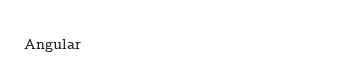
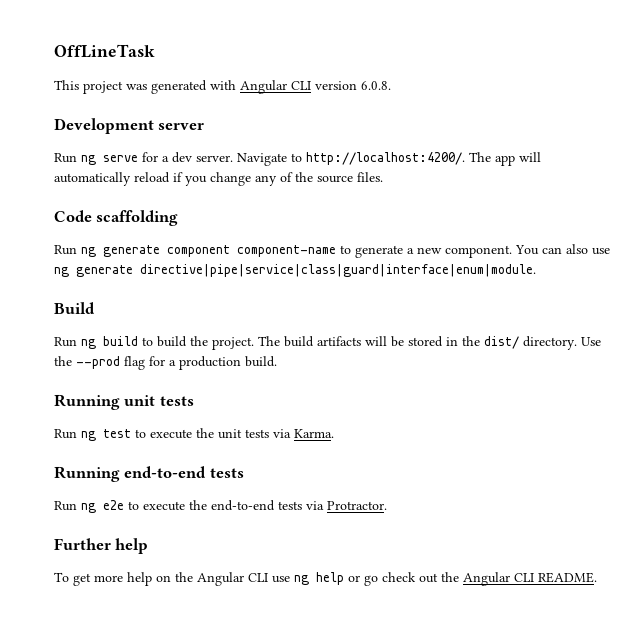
[24,39,81,52] Angular -> [54,44,155,58] [54,80,391,94] [54,118,205,134] [54,152,541,166] [54,172,383,186] [54,210,179,226] [54,244,610,258] [54,264,536,277] [54,302,95,314] [54,336,601,350] [54,356,277,370] [54,394,194,410] [54,428,334,441] [54,466,244,482] [54,500,387,513] [54,538,149,554] [54,572,597,586] OffLineTask // This project was generated with Angular CLI version 6.0.8. // Development server // Run ng serve for a dev server. Navigate to http://localhost:4200/. The app will automatically reload if you change any of the source files. // Code scaffolding // Run ng generate component component-name to generate a new component. You can also use ng generate directive|pipe|service|class|guard|interface|enum|module. // Build // Run ng build to build the project. The build artifacts will be stored in the dist/ directory. Use the --prod flag for a production build. // Running unit tests // Run ng test to execute the unit tests via Karma. // Running end-to-end tests // Run ng e2e to execute the end-to-end tests via Protractor. // Further help // To get more help on the Angular CLI use ng help or go check out the Angular CLI README.

